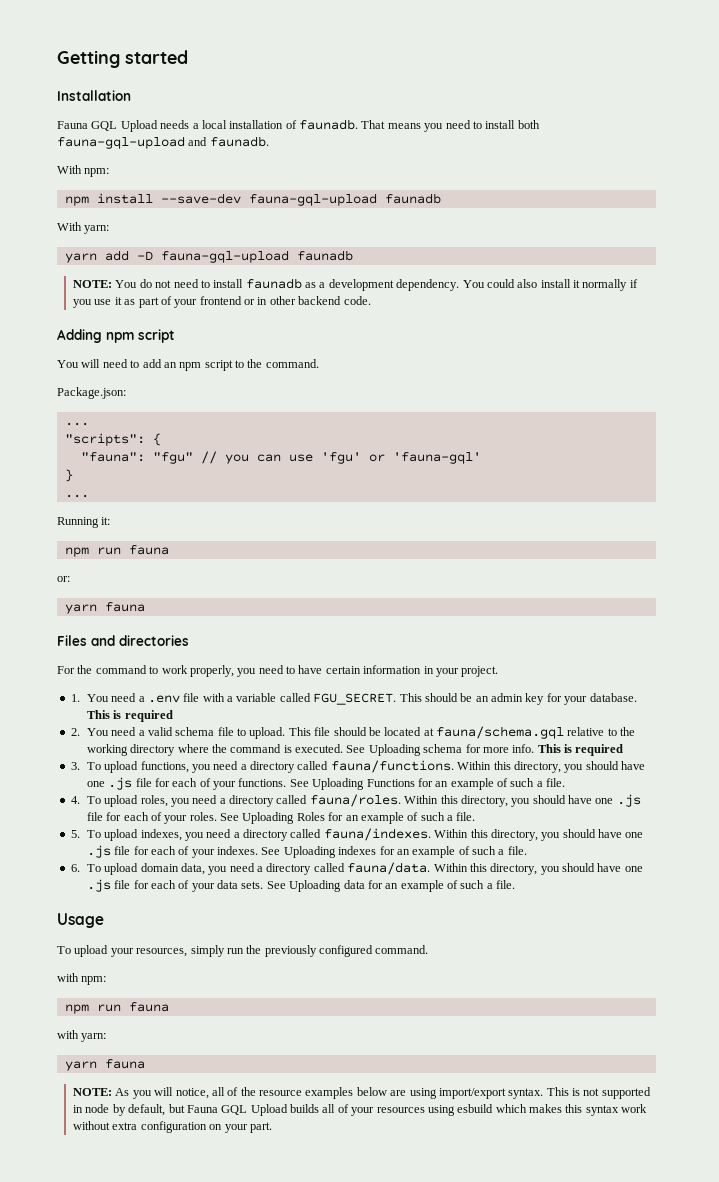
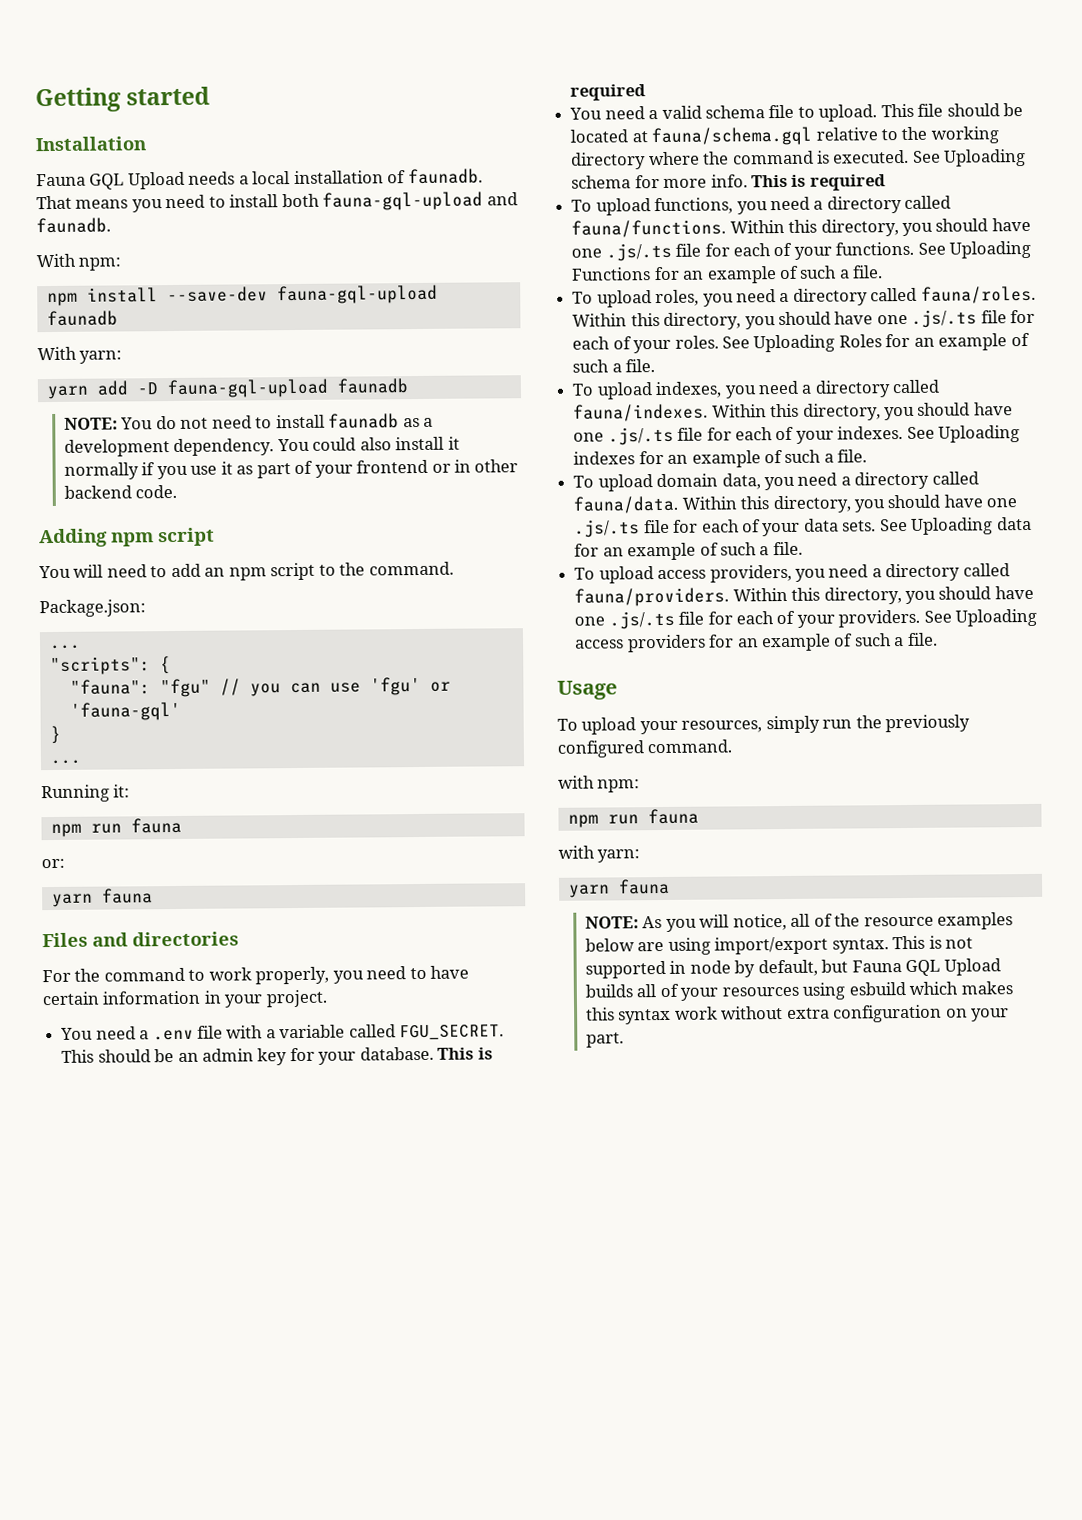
[70,694,80,702] 1. -> (328, 998) none
[70,728,80,736] 2. -> (647, 92) none
[70,762,80,770] 3. -> (886, 182) none
[108,777,133,790] .js -> [605,242,672,262] .js/.ts
[70,796,80,804] 4. -> (884, 272) none
[616,794,641,807] .js -> [911,309,978,328] .js/.ts
[70,830,80,838] 5. -> (656, 366) none
[86,845,111,858] .js -> [607,426,674,446] .js/.ts
[70,864,80,872] 6. -> (868, 456) none
[86,879,111,892] .js -> [574,519,641,538] .js/.ts
(516, 884) none -> [574,563,1010,584] [574,585,1034,607] [574,608,1038,630] [575,632,938,653] // To upload access providers, you need a directory called fauna/providers. Within this directory, you should have one .js/.ts file for each of your providers. See Uploading access providers for an example of such a file.

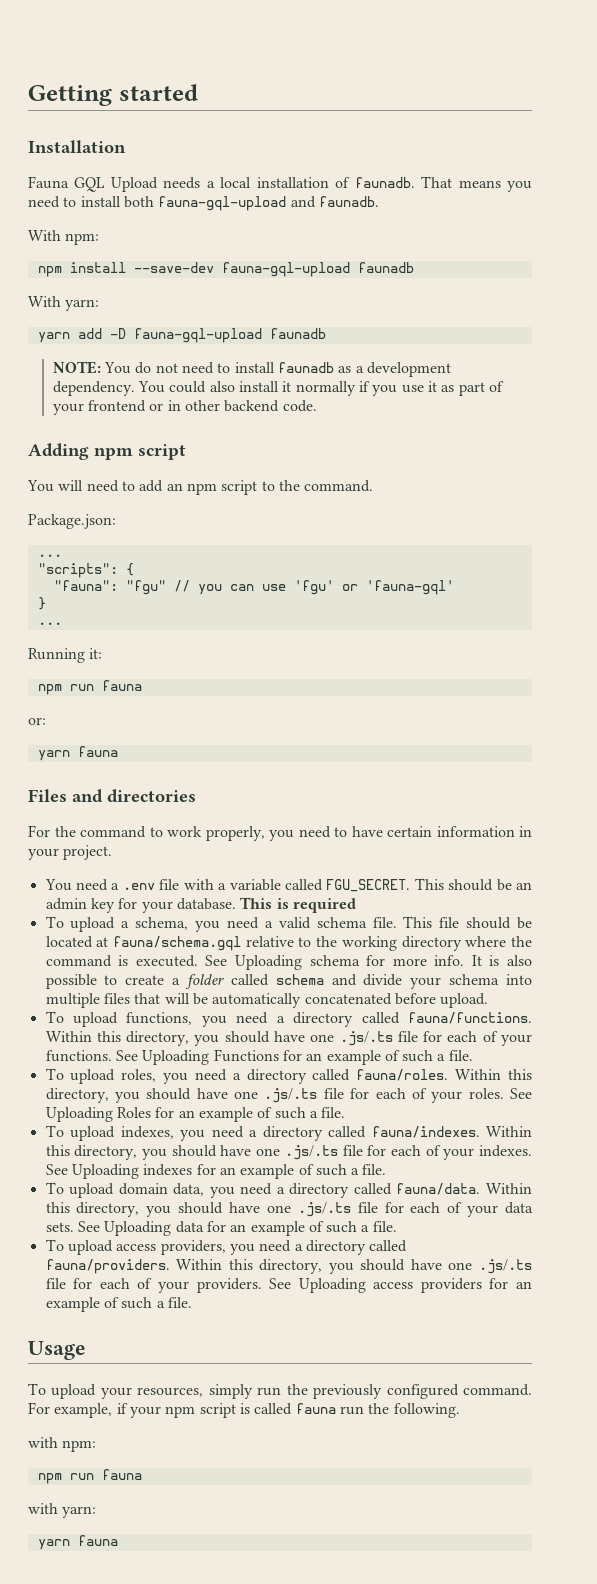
[569,107,603,120] You -> [45,916,221,932] To upload a schema, you
[768,104,878,122] file to upload. -> [372,917,397,928] file.
[750,174,886,191] This is required -> [471,955,532,966] [45,974,532,989] [45,993,489,1008] It is also possible to create a folder called schema and divide your schema into multiple files that will be automatically concatenated before upload.
(733, 746) none -> [28,1402,460,1418] For example, if your npm script is called fauna run the following.
[584,912,1014,932] [584,935,974,955] [584,958,1001,979] [584,981,1013,1001] [585,1004,1010,1025] [585,1032,624,1048] // NOTE: As you will notice, all of the resource examples below are using import/export syntax. This is not supported in node by default, but Fauna GQL Upload builds all of your resources using esbuild which makes this syntax work without extra configuration on your part. -> (118, 1540) none

